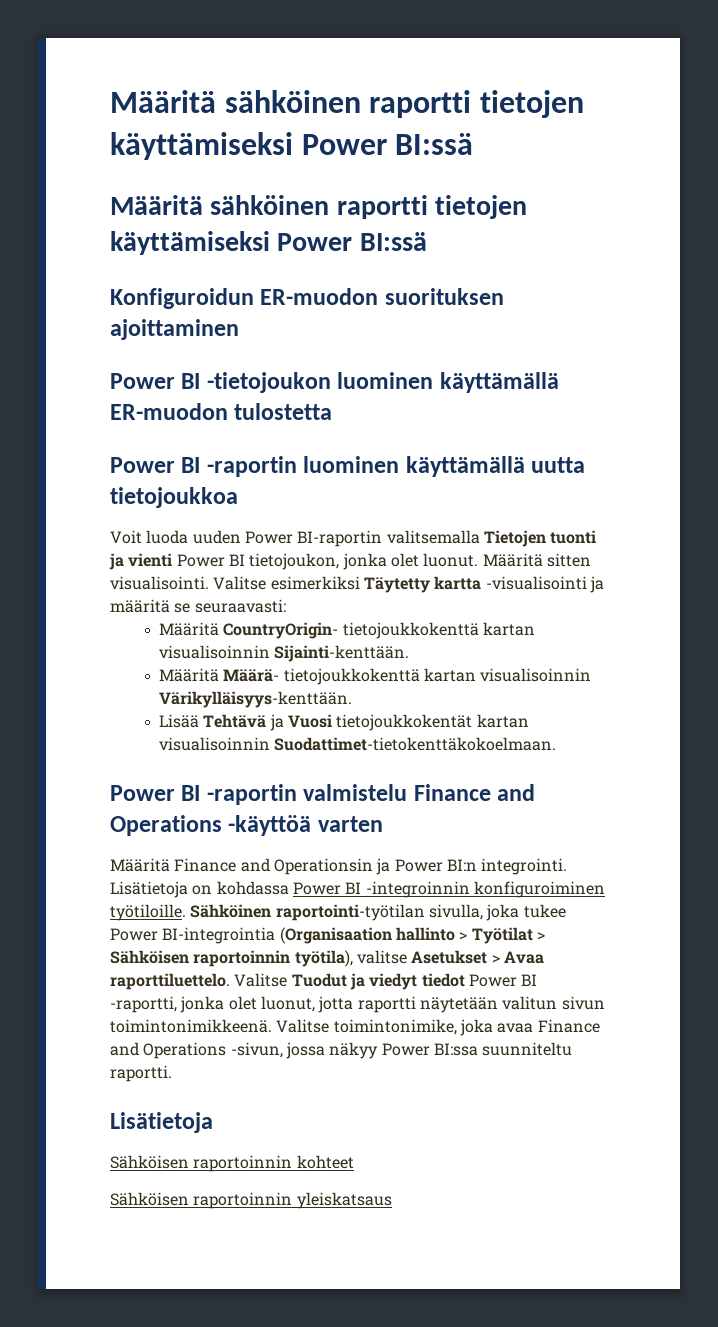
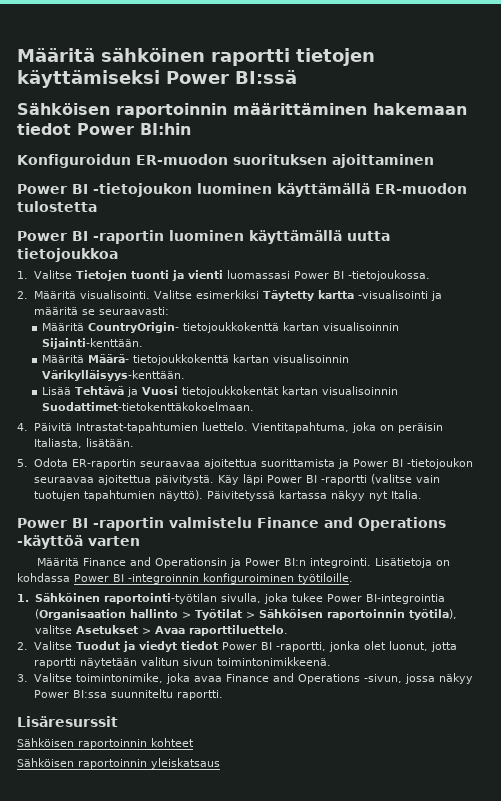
[110,90,584,118] [110,132,474,160] [110,195,528,219] [110,231,427,255] Määritä sähköinen raportti tietojen käyttämiseksi Power BI:ssä // Määritä sähköinen raportti tietojen käyttämiseksi Power BI:ssä -> [17,48,375,66] [17,70,297,88] [17,103,467,118] [17,123,191,135] Määritä sähköinen raportti tietojen käyttämiseksi Power BI:ssä // Sähköisen raportoinnin määrittäminen hakemaan tiedot Power BI:hin
[110,530,480,547] Voit luoda uuden Power BI-raportin valitsemalla -> [17,270,72,279] 1. Valitse
[176,553,591,570] Power BI tietojoukon, jonka olet luonut. Määritä sitten -> [226,270,430,281] [17,291,76,299] luomassasi Power BI -tietojoukossa. // 2. Määritä
(557, 744) none -> [17,422,443,433] [33,438,134,448] [17,458,473,469] [33,474,440,485] [33,490,422,501] // 4. Päivitä Intrastat-tapahtumien luettelo. Vientitapahtuma, joka on peräisin Italiasta, lisätään. // 5. Odota ER-raportin seuraavaa ajoitettua suorittamista ja Power BI -tietojoukon seuraavaa ajoitettua päivitystä. Käy läpi Power BI -raportti (valitse vain tuotujen tapahtumien näyttö). Päivitetyssä kartassa näkyy nyt Italia.
(186, 912) none -> [17,594,29,602] // 1.
(230, 981) none -> [17,642,28,650] // 2.
(272, 1026) none -> [17,674,28,682] // 3.
[110,1112,213,1133] Lisätietoja -> [17,716,118,727] Lisäresurssit

